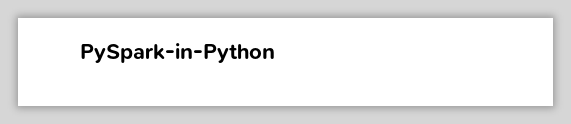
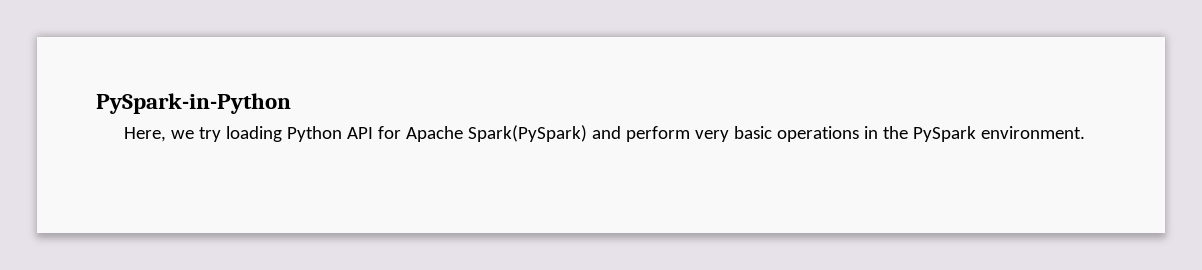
(275, 53) none -> [124,125,1086,142] // Here, we try loading Python API for Apache Spark(PySpark) and perform very basic operations in the PySpark environment.

